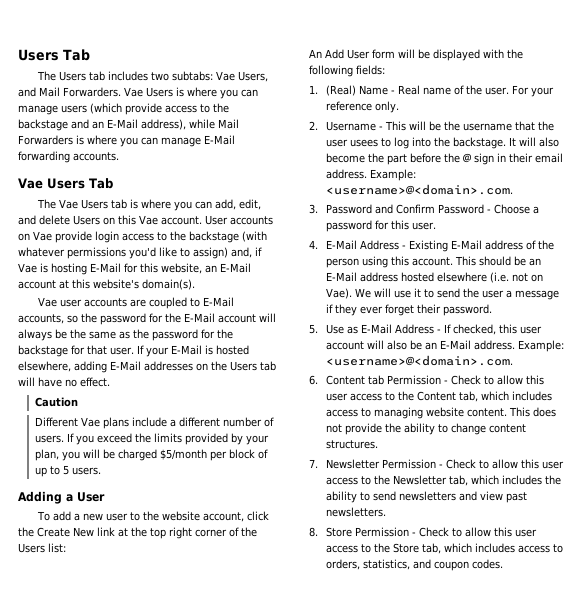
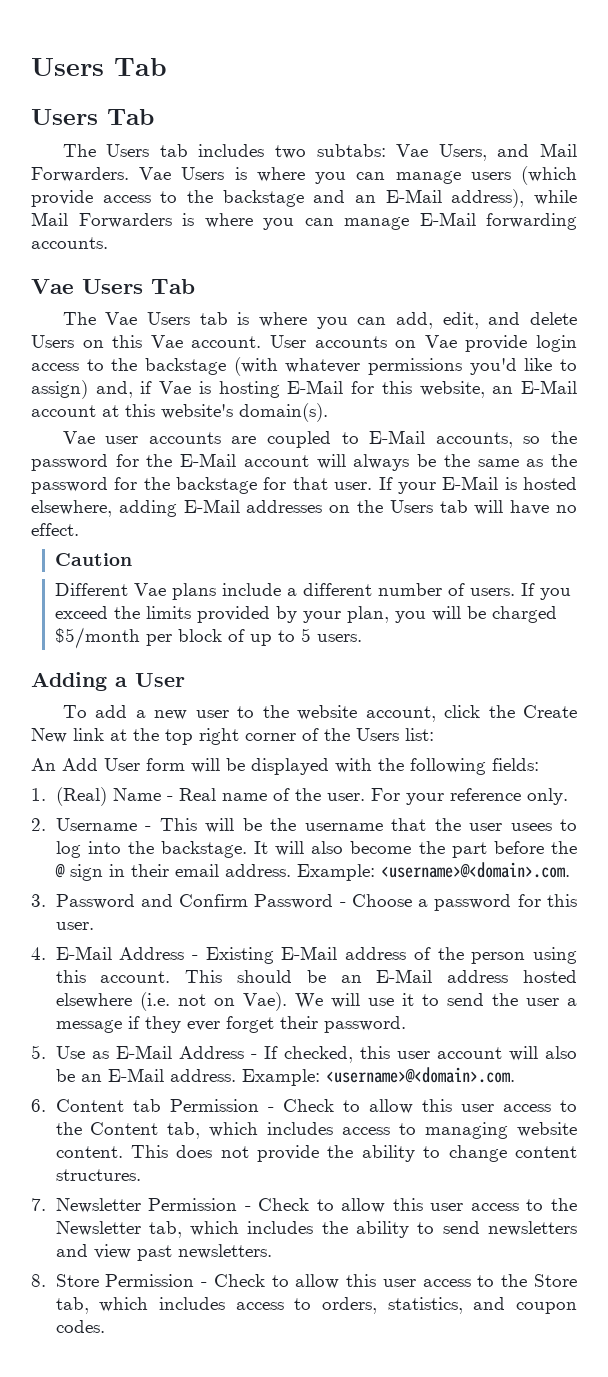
[18,49,90,61] Users Tab -> [31,58,167,76] [31,109,154,125] Users Tab // Users Tab

